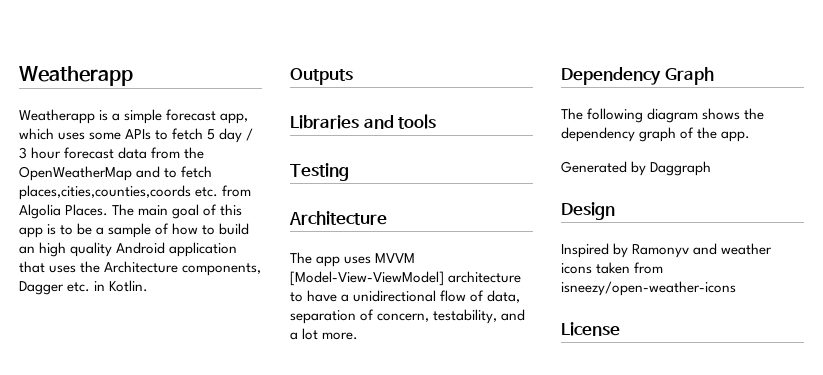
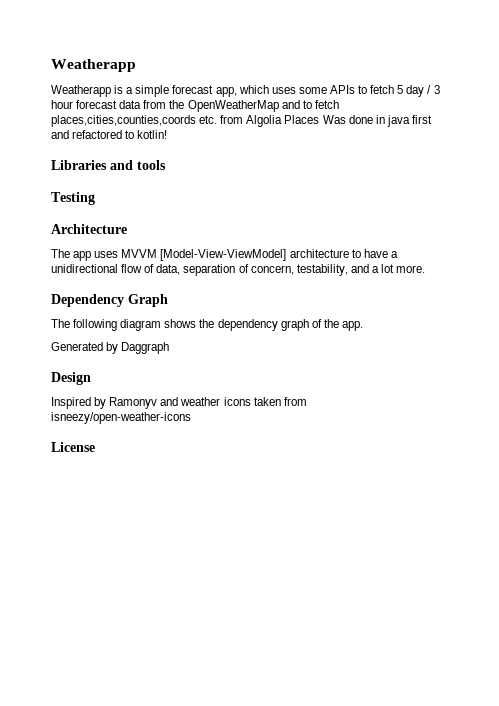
[65,204,243,219] [19,223,250,238] [19,242,238,257] [19,261,262,276] [19,280,149,295] [290,68,353,85] Places. The main goal of this app is to be a sample of how to build an high quality Android application that uses the Architecture components, Dagger etc. in Kotlin. // Outputs -> [284,115,432,127] [51,130,168,139] Places Was done in java first and refactored to kotlin!

